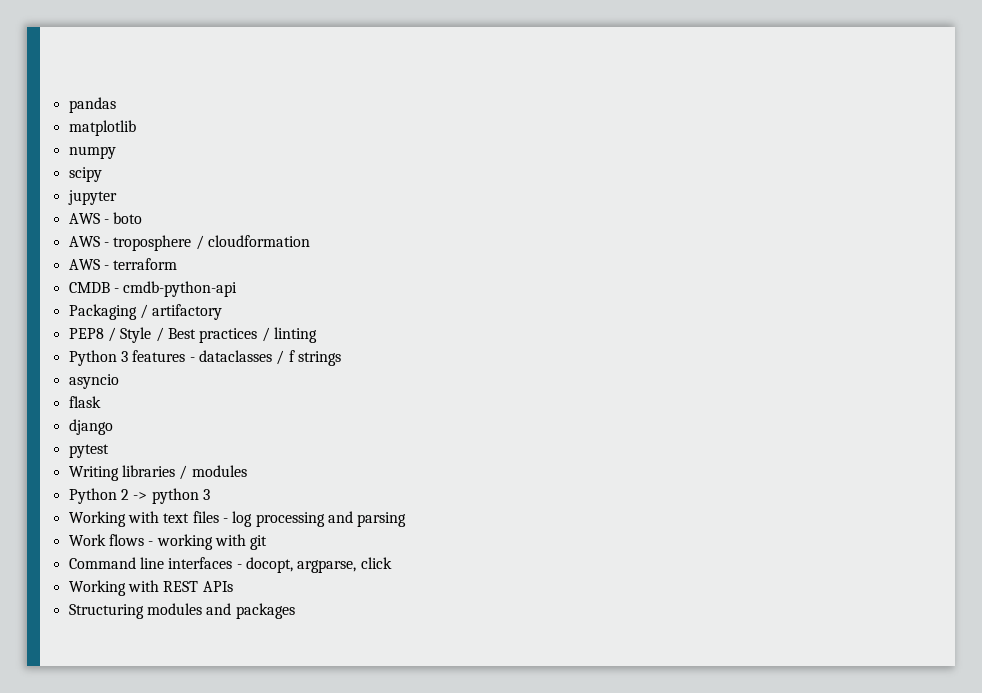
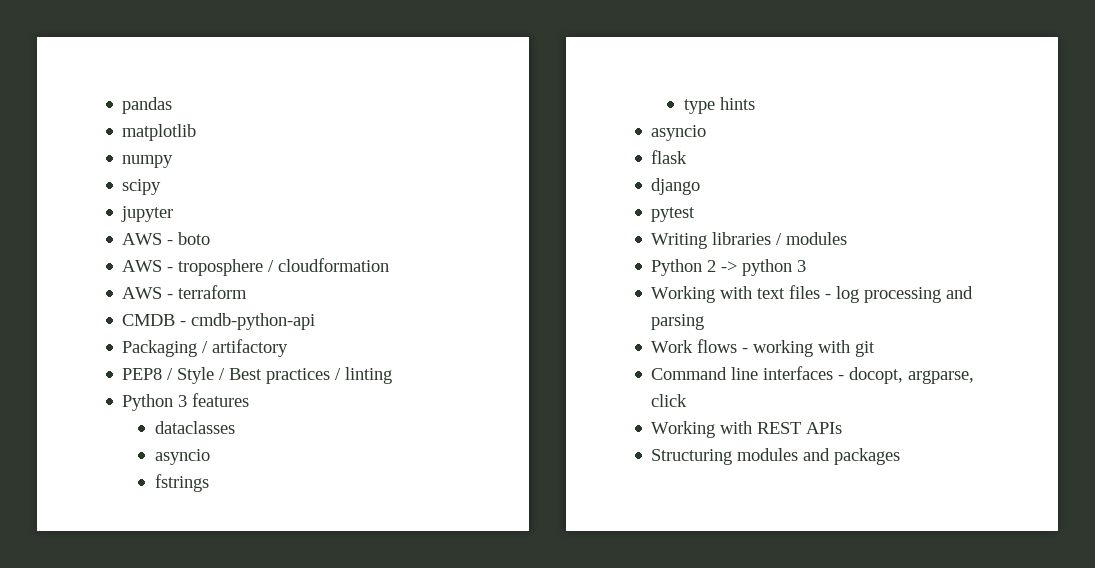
[189,357,195,362] - -> (250, 400) //
[276,350,341,366] / f strings -> [155,449,211,465] [155,474,210,492] [684,97,756,114] // asyncio // fstrings // type hints

